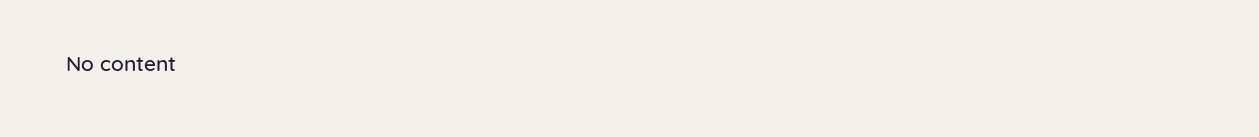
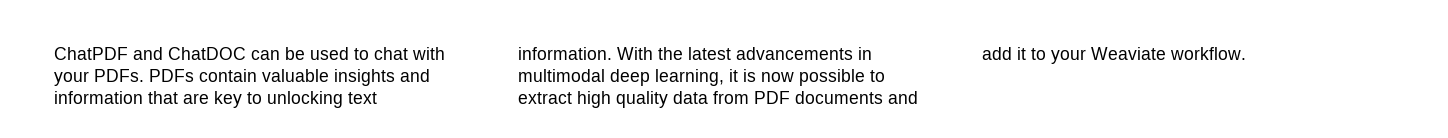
[66,57,176,71] No content -> [54,47,445,60] [54,69,430,86] [54,91,377,108] [518,47,872,60] [518,69,885,86] [518,91,918,108] [982,47,1246,64] ChatPDF and ChatDOC can be used to chat with your PDFs. PDFs contain valuable insights and information that are key to unlocking text information. With the latest advancements in multimodal deep learning, it is now possible to extract high quality data from PDF documents and add it to your Weaviate workflow.

